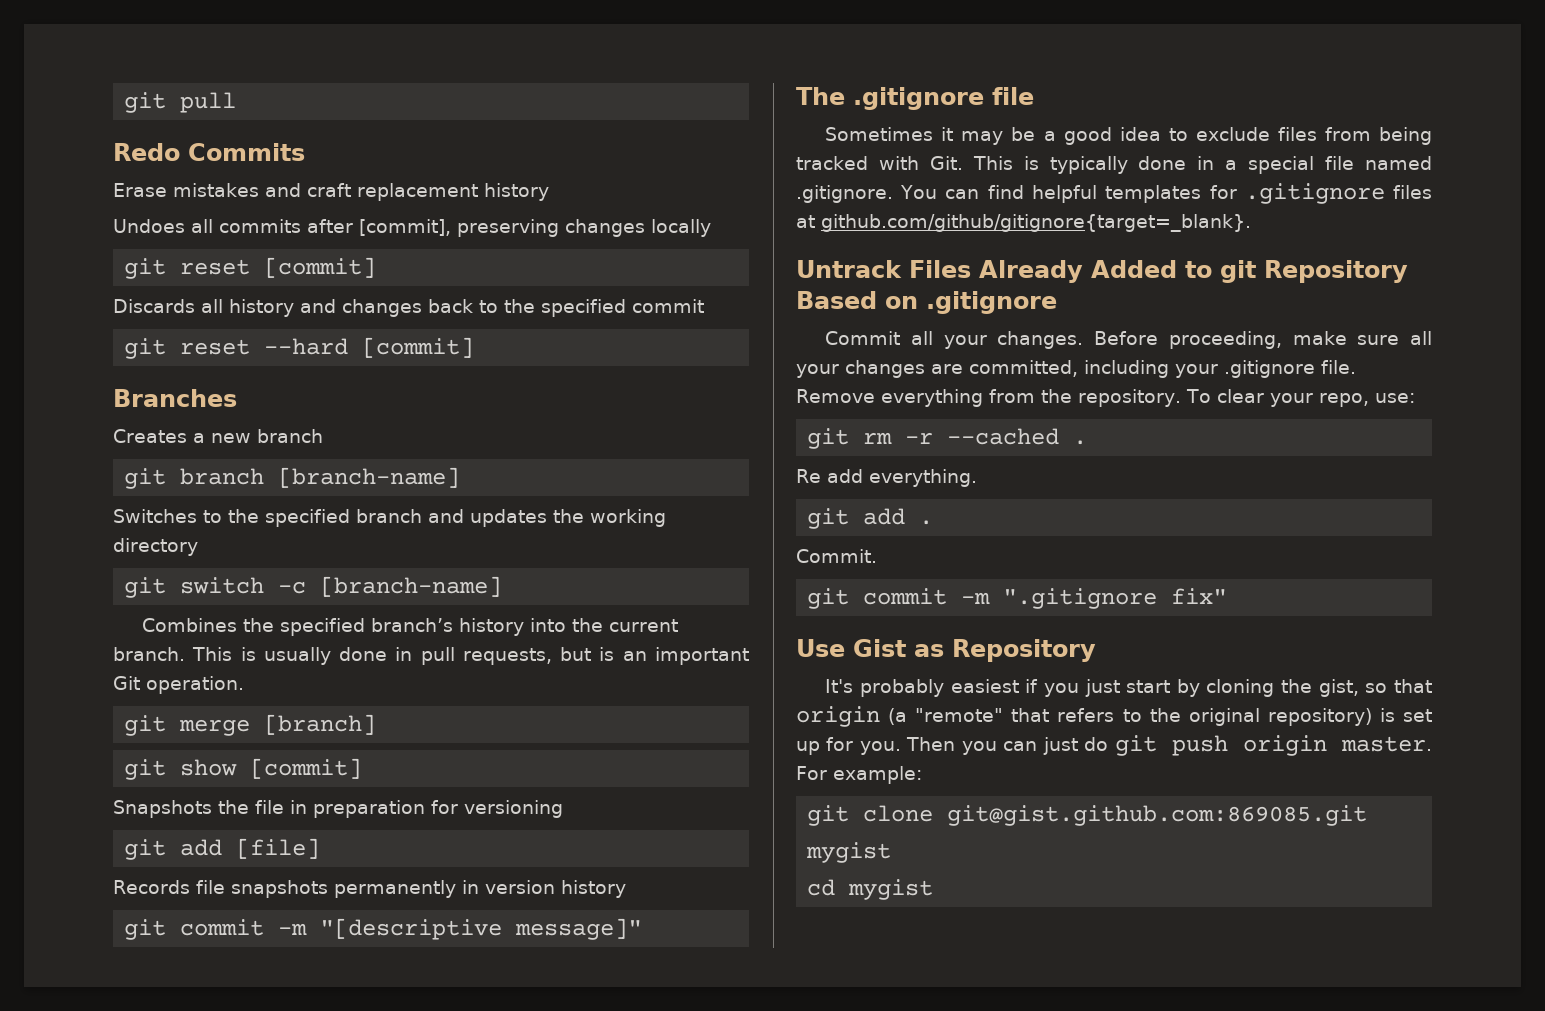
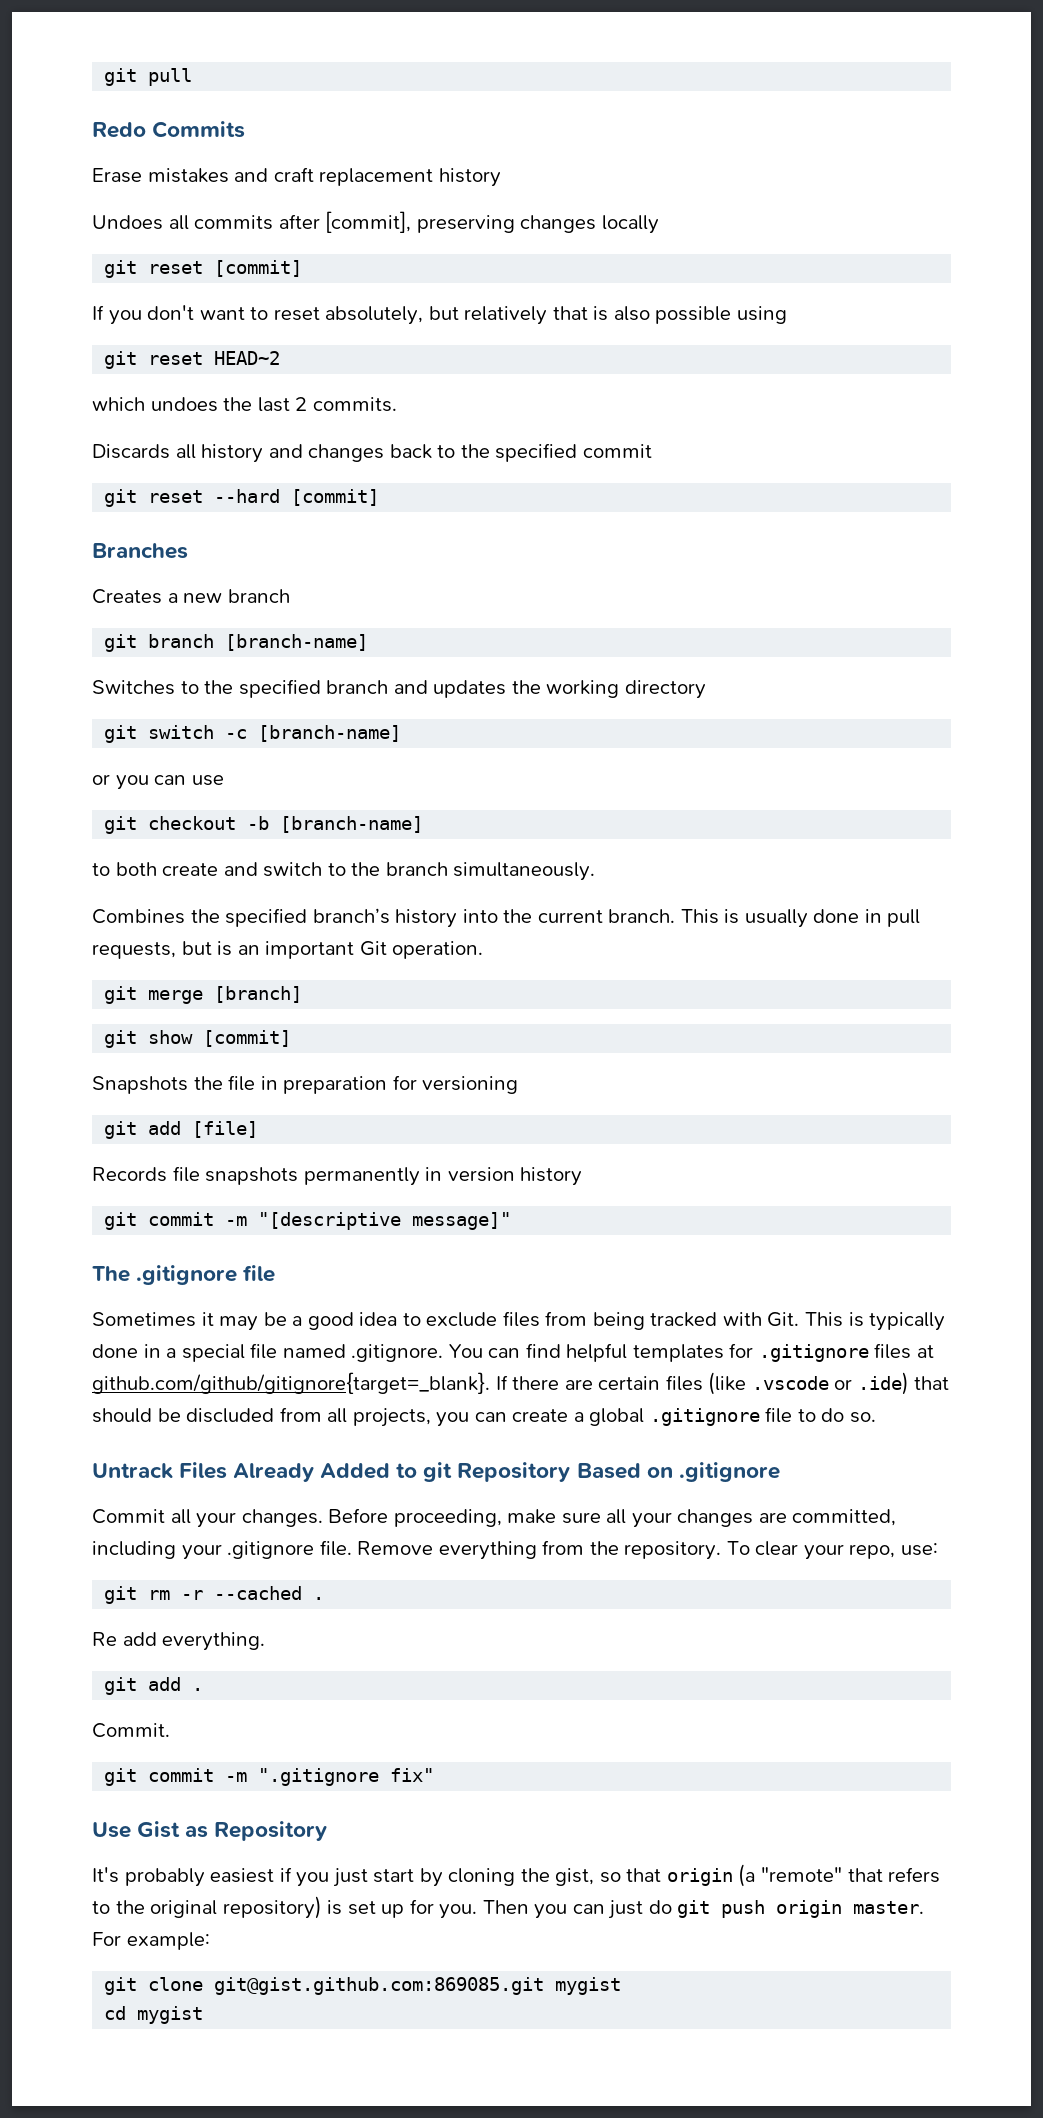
(377, 267) none -> [92,305,787,325] [104,351,281,369] [92,397,397,412] // If you don't want to reset absolutely, but relatively that is also possible using // git reset HEAD~2 // which undoes the last 2 commits.
(503, 586) none -> [92,774,224,790] [104,816,424,834] [92,862,596,881] // or you can use // git checkout -b [branch-name] // to both create and switch to the branch simultaneously.
(1251, 223) none -> [495,1372,950,1395] [92,1407,877,1427] If there are certain files (like .vscode or .ide) that should be discluded from all projects, you can create a global .gitignore file to do so.

